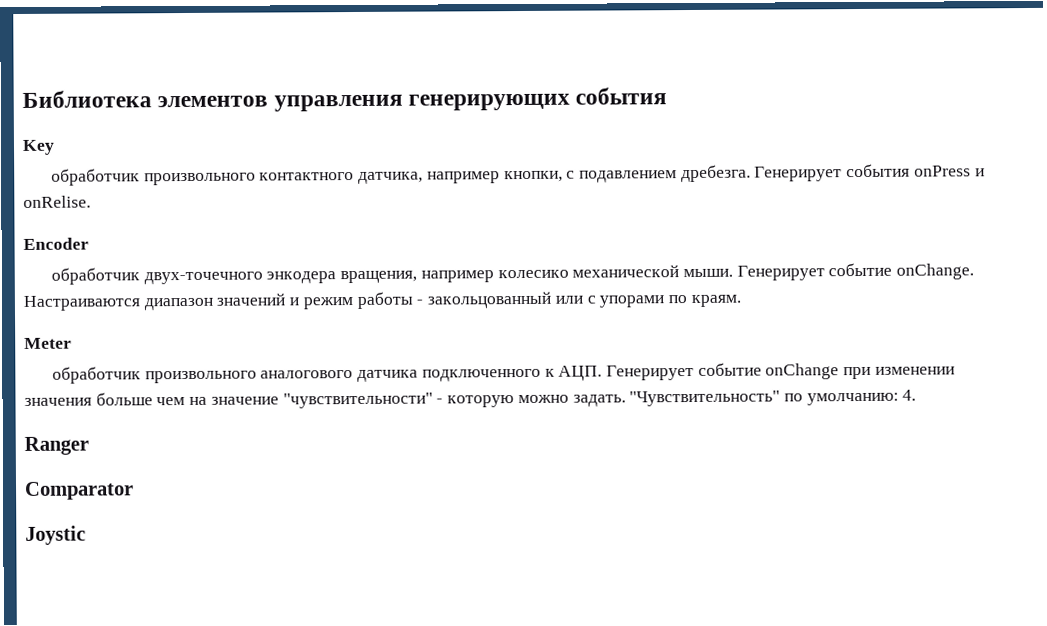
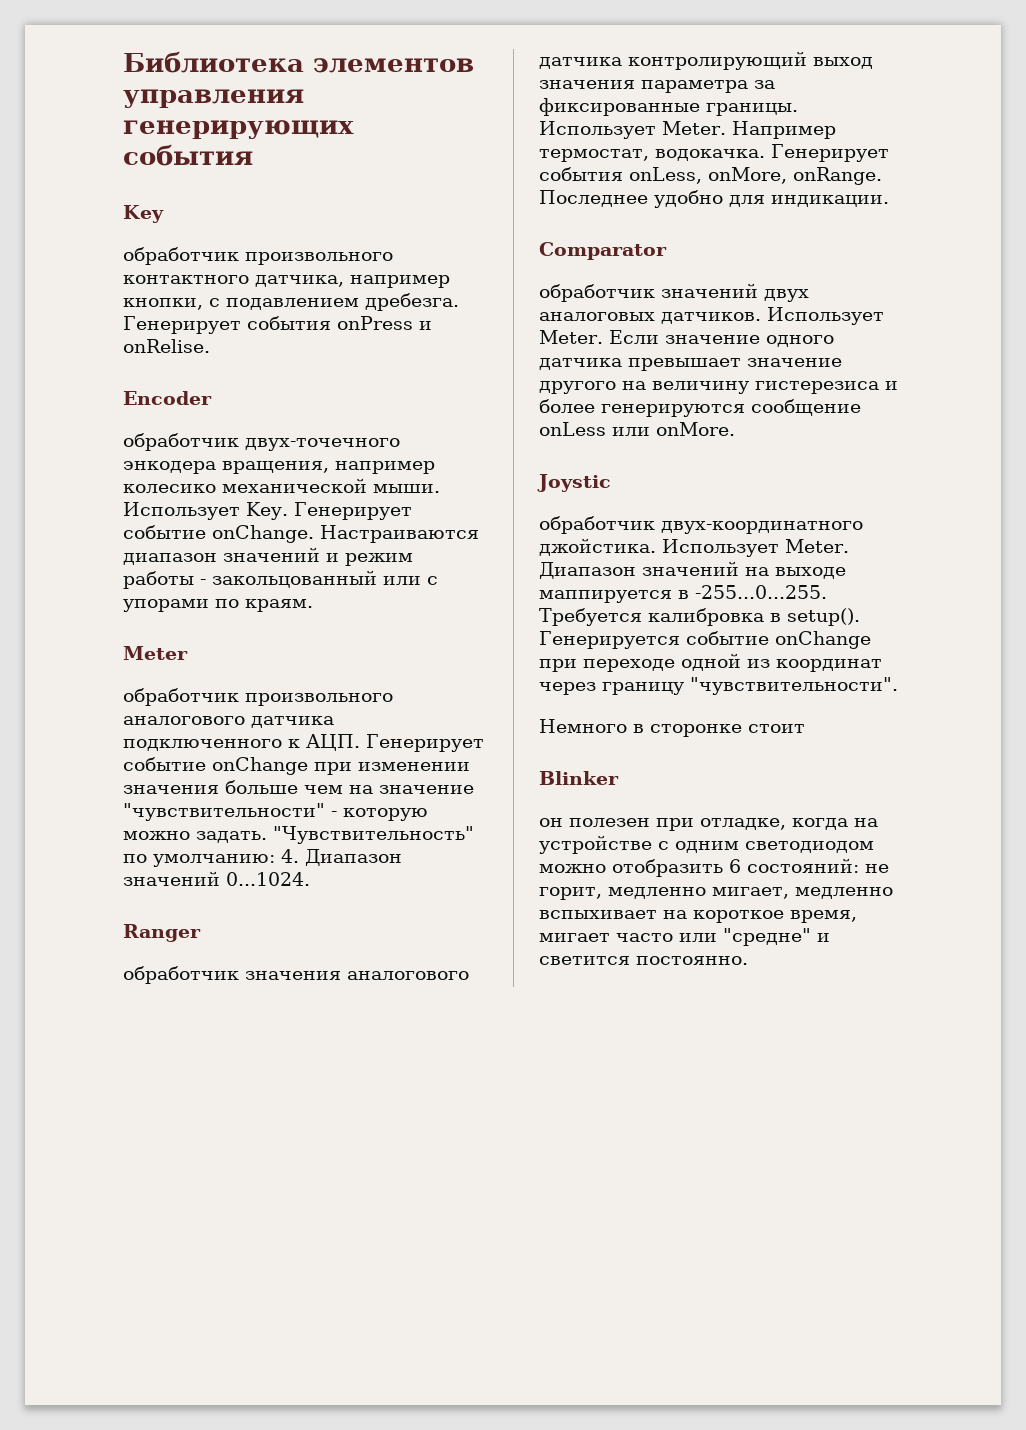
(733, 273) none -> [123,502,288,520] Использует Key.
[24,436,89,455] [24,481,134,500] [25,525,86,545] // Ranger // Comparator // Joystic -> [305,849,402,866] [123,871,310,886] [123,924,201,942] [123,966,469,984] [539,51,873,70] [539,80,775,93] [539,98,798,116] [539,121,836,139] [539,144,889,162] [539,167,882,185] [539,190,889,208] [539,242,667,260] [539,283,809,302] [539,307,884,325] [539,330,834,347] [539,358,842,371] [539,381,898,394] [539,399,861,417] [539,422,735,436] [537,474,611,492] [539,516,863,534] [539,538,849,557] [539,561,846,579] [539,585,827,603] [539,608,860,626] [539,631,871,649] [539,653,882,672] [539,677,898,695] [539,719,805,737] [539,771,619,785] [539,818,878,831] [539,835,874,854] [539,858,889,877] [539,887,893,900] [539,910,857,923] [539,928,830,946] [539,956,748,965] Диапазон значений 0...1024. // Ranger // обработчик значения аналогового датчика контролирующий выход значения параметра за фиксированные границы. Использует Meter. Например термостат, водокачка. Генерирует события onLess, onMore, onRange. Последнее удобно для индикации. // Comparator // обработчик значений двух аналоговых датчиков. Использует Meter. Если значение одного датчика превышает значение другого на величину гистерезиса и более генерируются сообщение onLess или onMore. // Joystic // обработчик двух-координатного джойстика. Использует Meter. Диапазон значений на выходе маппируется в -255...0...255. Требуется калибровка в setup(). Генерируется событие onChange при переходе одной из координат через границу "чувствительности". // Немного в сторонке стоит // Blinker // он полезен при отладке, когда на устройстве с одним светодиодом можно отобразить 6 состояний: не горит, медленно мигает, медленно вспыхивает на короткое время, мигает часто или "средне" и светится постоянно.

